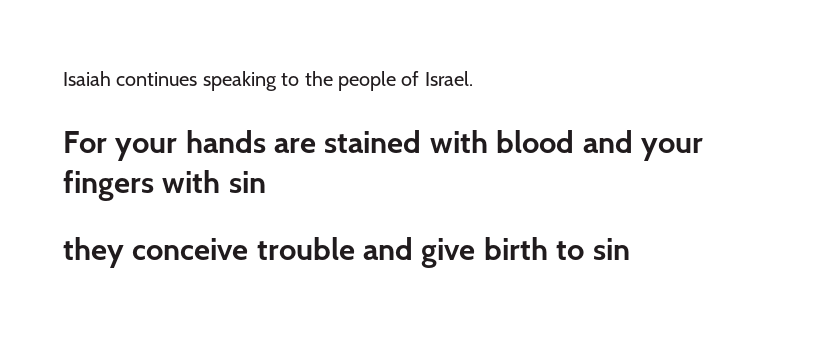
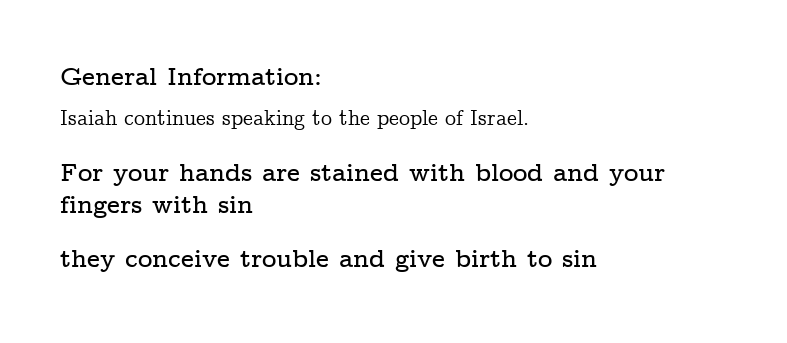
(63, 78) none -> [60,68,322,85] General Information: //

